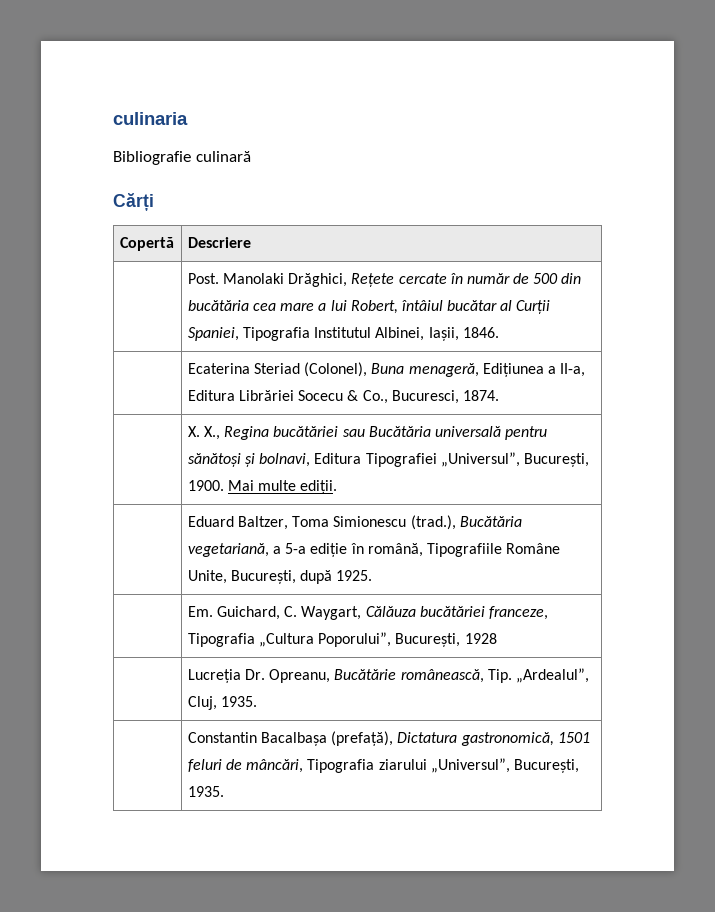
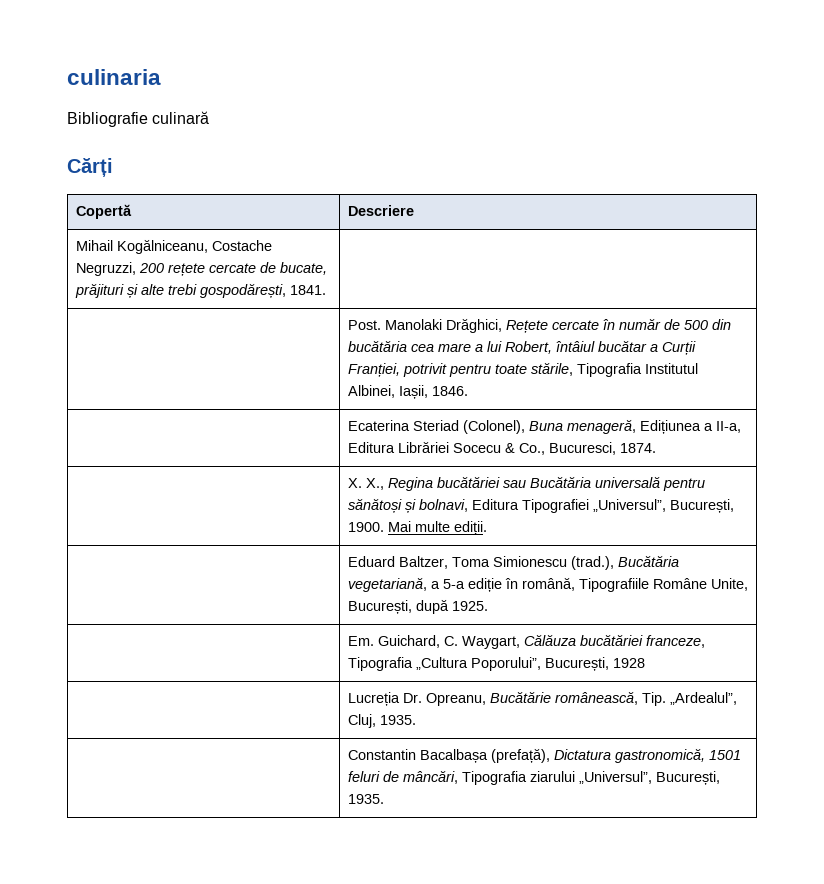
(251, 242) none -> [75,239,272,254] [75,262,327,276] [74,283,326,298] // Mihail Kogălniceanu, Costache Negruzzi, 200 rețete cercate de bucate, prăjituri și alte trebi gospodărești, 1841. |
[500,300,551,314] [187,327,239,341] al Curții Spaniei, -> [649,341,696,355] [347,362,573,377] a Curții Franției, potrivit pentru toate stările,

